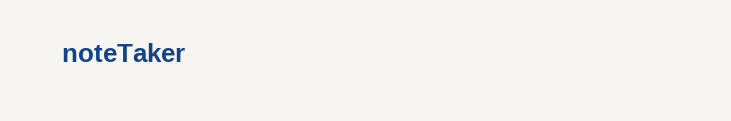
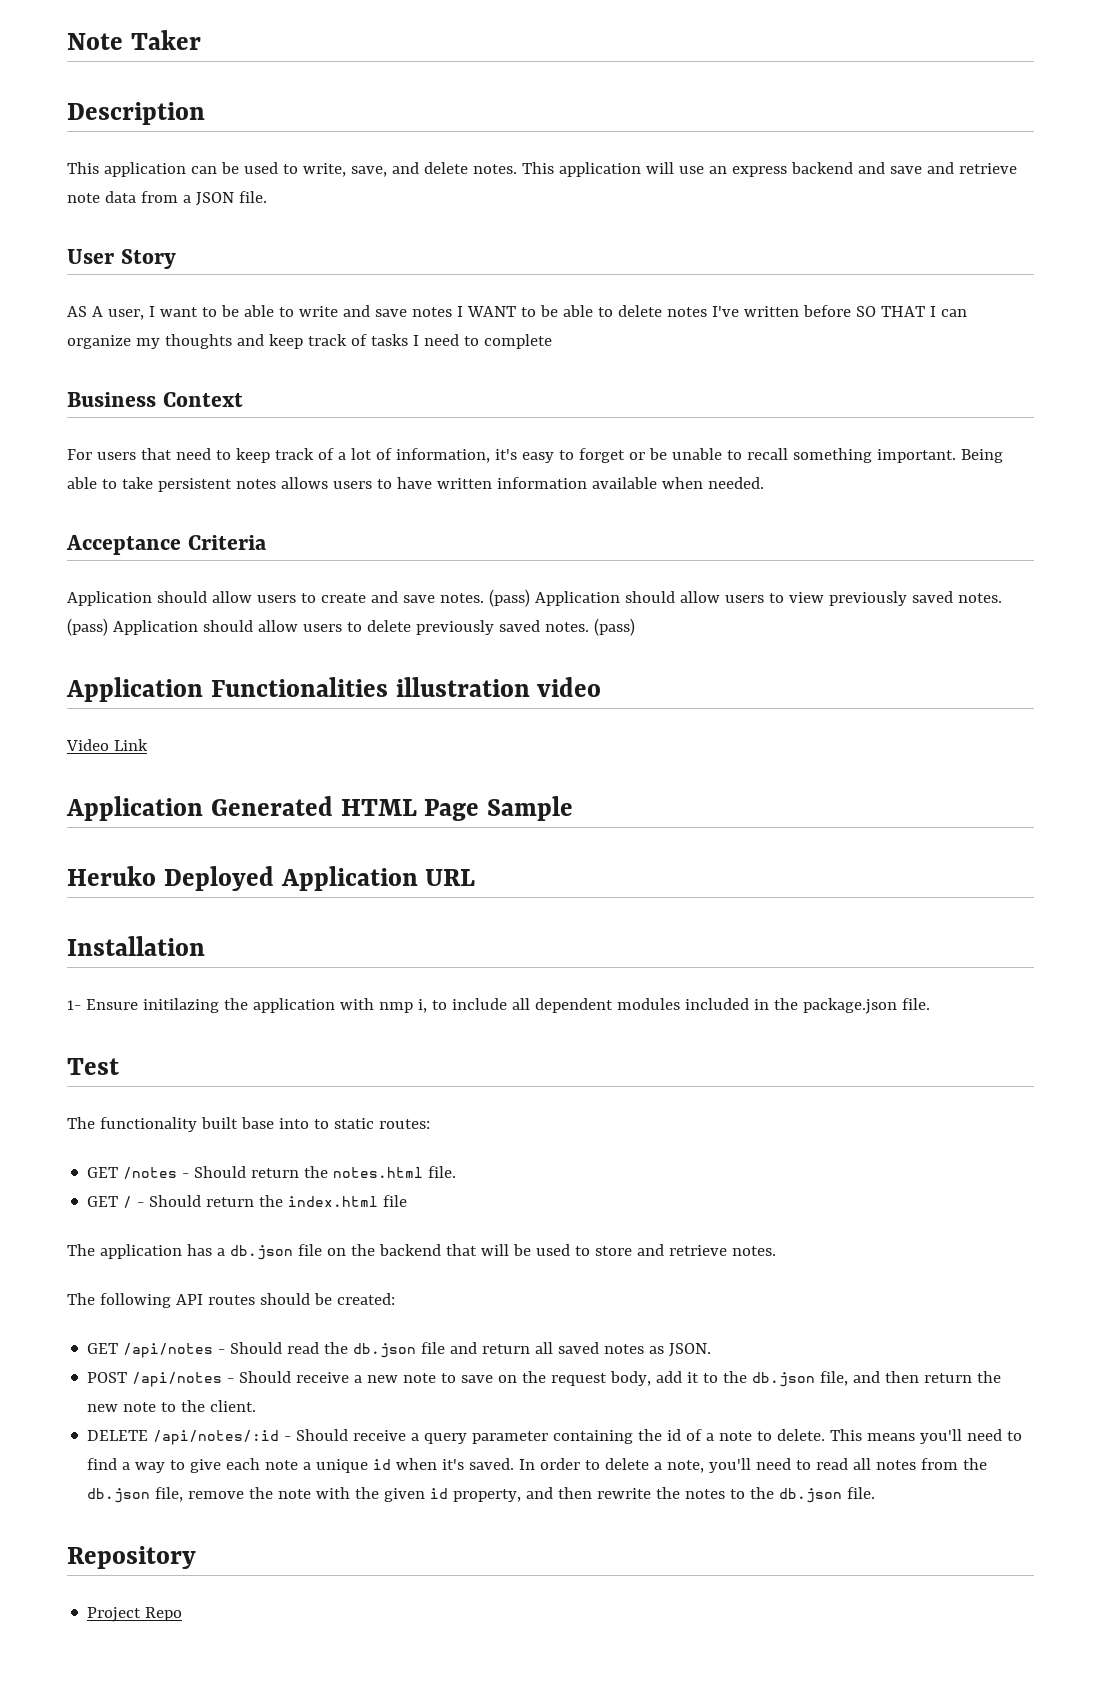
[62,43,185,62] noteTaker -> [67,30,201,50] [67,102,205,125] [67,162,1017,177] [67,191,267,206] [67,249,176,269] [67,305,967,320] [67,334,552,349] [67,392,243,407] [67,448,1003,463] [67,477,764,492] [66,535,267,555] [67,589,1002,607] [67,618,635,636] [66,677,602,702] [66,739,148,751] [66,796,574,821] [67,866,476,891] [67,936,205,956] [67,998,930,1014] [67,1058,119,1075] [67,1117,430,1132] [87,1166,457,1179] [87,1195,408,1208] [67,1244,776,1260] [67,1293,395,1308] [87,1342,712,1358] [87,1371,1002,1387] [87,1400,257,1412] [87,1429,1023,1445] [87,1458,988,1473] [87,1487,876,1503] [67,1546,196,1569] [87,1607,183,1622] Note Taker // Description // This application can be used to write, save, and delete notes. This application will use an express backend and save and retrieve note data from a JSON file. // User Story // AS A user, I want to be able to write and save notes I WANT to be able to delete notes I've written before SO THAT I can organize my thoughts and keep track of tasks I need to complete // Business Context // For users that need to keep track of a lot of information, it's easy to forget or be unable to recall something important. Being able to take persistent notes allows users to have written information available when needed. // Acceptance Criteria // Application should allow users to create and save notes. (pass) Application should allow users to view previously saved notes. (pass) Application should allow users to delete previously saved notes. (pass) // Application Functionalities illustration video // Video Link // Application Generated HTML Page Sample // Heruko Deployed Application URL // Installation // 1- Ensure initilazing the application with nmp i, to include all dependent modules included in the package.json file. // Test // The functionality built base into to static routes: // GET /notes - Should return the notes.html file. // GET / - Should return the index.html file // The application has a db.json file on the backend that will be used to store and retrieve notes. // The following API routes should be created: // GET /api/notes - Should read the db.json file and return all saved notes as JSON. // POST /api/notes - Should receive a new note to save on the request body, add it to the db.json file, and then return the new note to the client. // DELETE /api/notes/:id - Should receive a query parameter containing the id of a note to delete. This means you'll need to find a way to give each note a unique id when it's saved. In order to delete a note, you'll need to read all notes from the db.json file, remove the note with the given id property, and then rewrite the notes to the db.json file. // Repository // Project Repo

